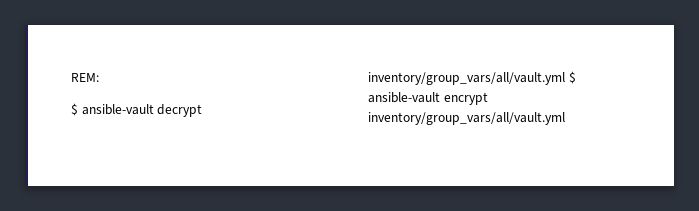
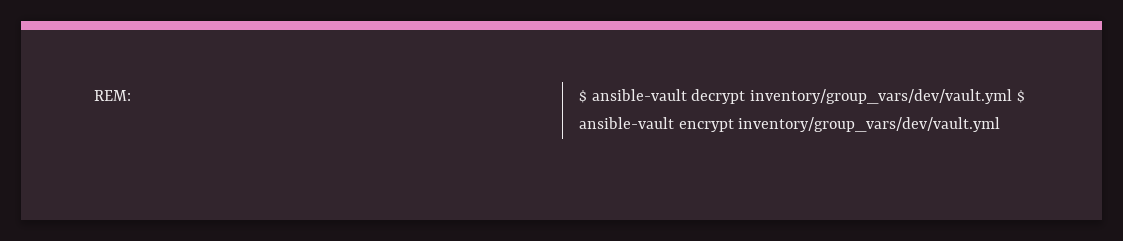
[368,72,565,85] inventory/group_vars/all/vault.yml -> [750,89,1013,104] inventory/group_vars/dev/vault.yml
[368,112,565,125] inventory/group_vars/all/vault.yml -> [738,117,1001,132] inventory/group_vars/dev/vault.yml

